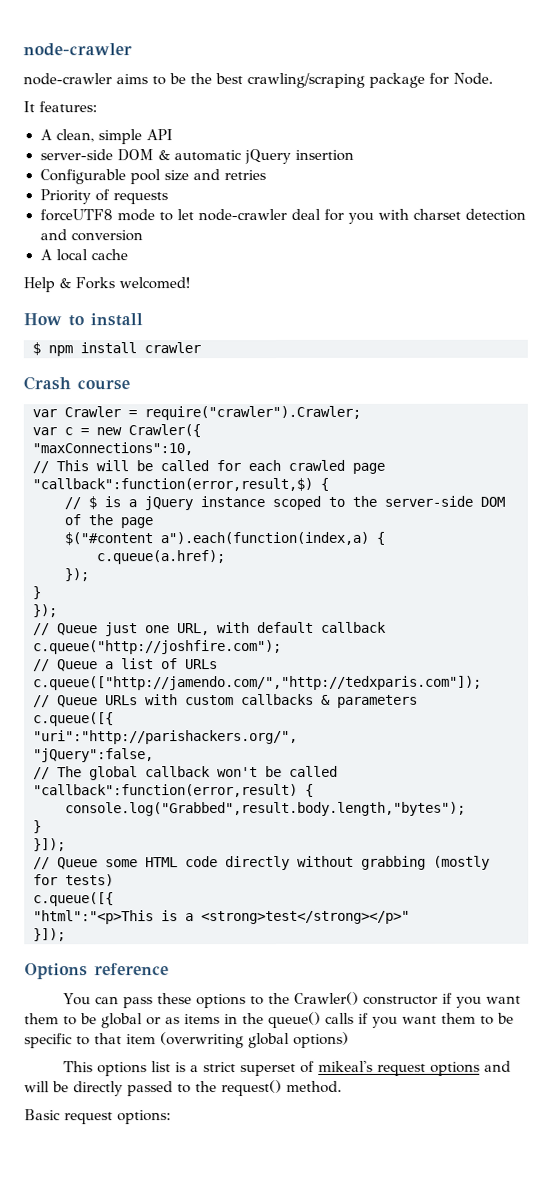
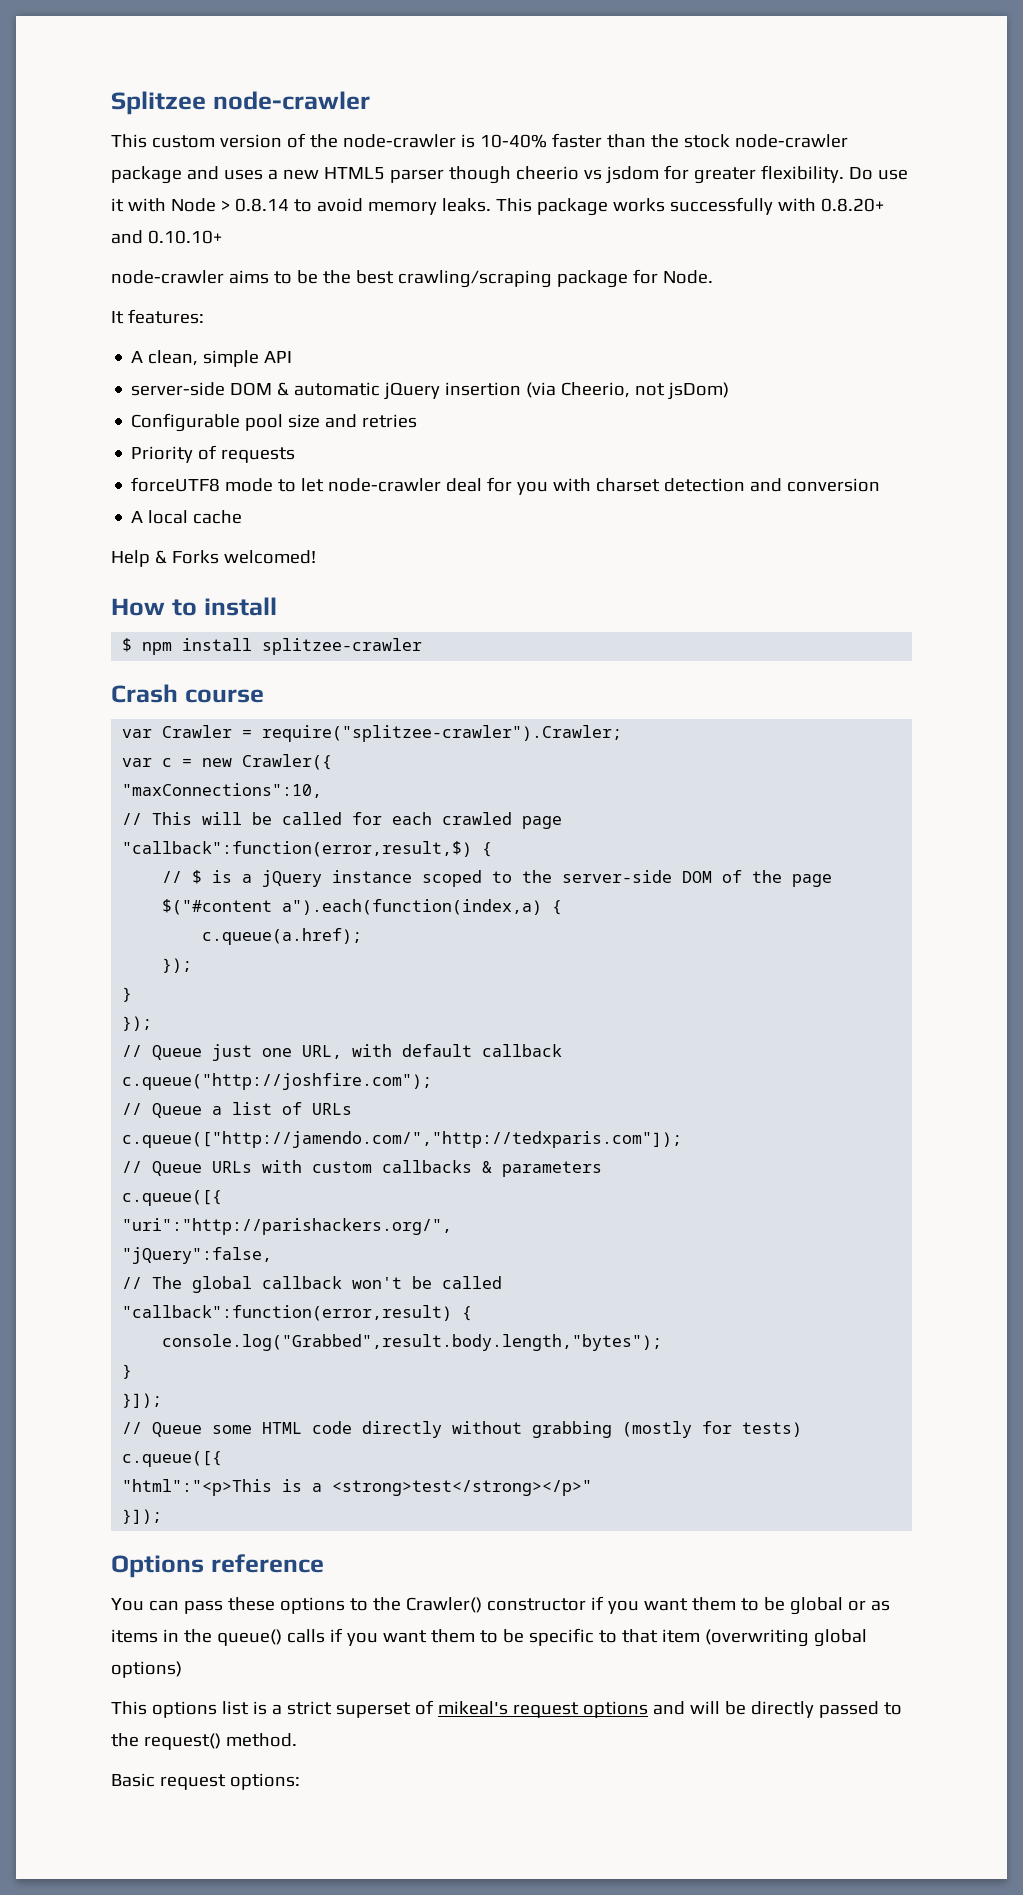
[23,43,132,57] node-crawler -> [111,91,370,115] [111,133,848,148] [111,165,908,184] [111,197,884,216] [111,230,222,244] Splitzee node-crawler // This custom version of the node-crawler is 10-40% faster than the stock node-crawler package and uses a new HTML5 parser though cheerio vs jsdom for greater flexibility. Do use it with Node > 0.8.14 to avoid memory leaks. This package works successfully with 0.8.20+ and 0.10.10+
(354, 155) none -> [526,382,730,400] (via Cheerio, not jsDom)
[144,342,201,354] crawler -> [262,638,423,655] splitzee-crawler
[144,405,361,421] require("crawler").Crawler; -> [262,725,623,742] require("splitzee-crawler").Crawler;

